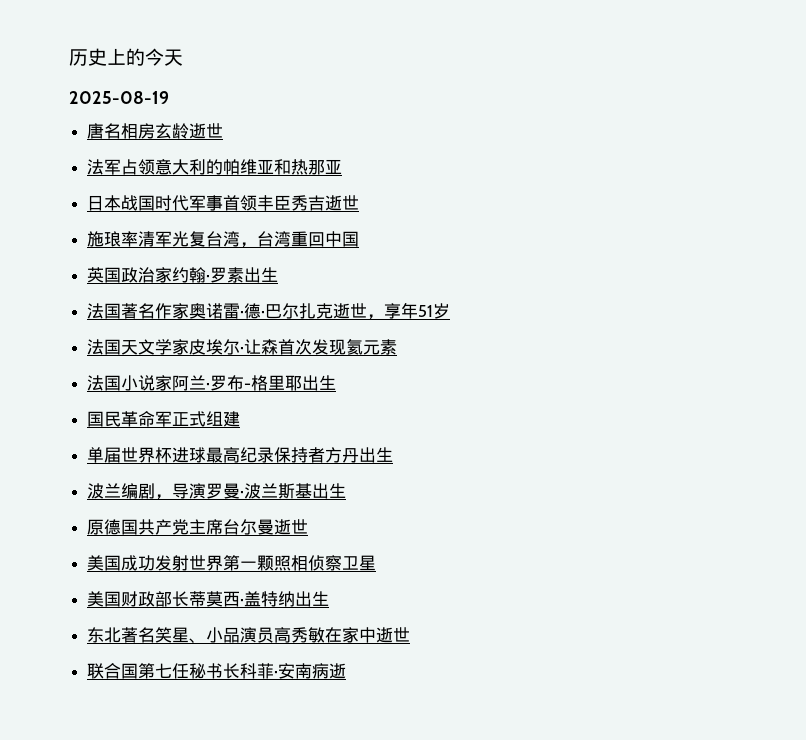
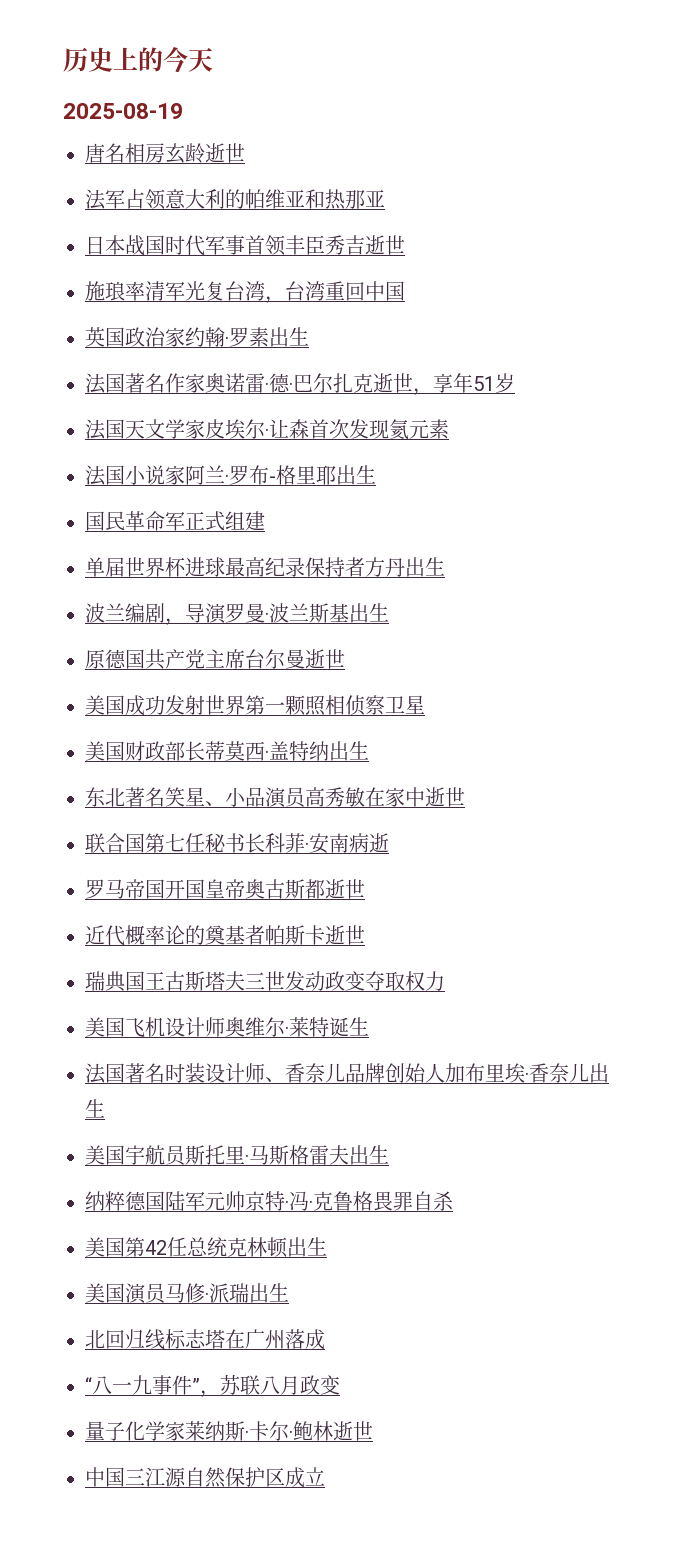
(347, 671) none -> [85,879,365,899] [85,925,365,946] [85,971,445,992] [85,1017,369,1037] [85,1063,609,1084] [85,1099,105,1118] [85,1145,389,1166] [85,1191,453,1211] [85,1237,327,1258] [85,1283,289,1304] [85,1329,325,1350] [85,1374,340,1398] [85,1421,373,1441] [85,1467,325,1488] // 罗马帝国开国皇帝奥古斯都逝世 // 近代概率论的奠基者帕斯卡逝世 // 瑞典国王古斯塔夫三世发动政变夺取权力 // 美国飞机设计师奥维尔·莱特诞生 // 法国著名时装设计师、香奈儿品牌创始人加布里埃·香奈儿出生 // 美国宇航员斯托里·马斯格雷夫出生 // 纳粹德国陆军元帅京特·冯·克鲁格畏罪自杀 // 美国第42任总统克林顿出生 // 美国演员马修·派瑞出生 // 北回归线标志塔在广州落成 // “八一九事件”，苏联八月政变 // 量子化学家莱纳斯·卡尔·鲍林逝世 // 中国三江源自然保护区成立

